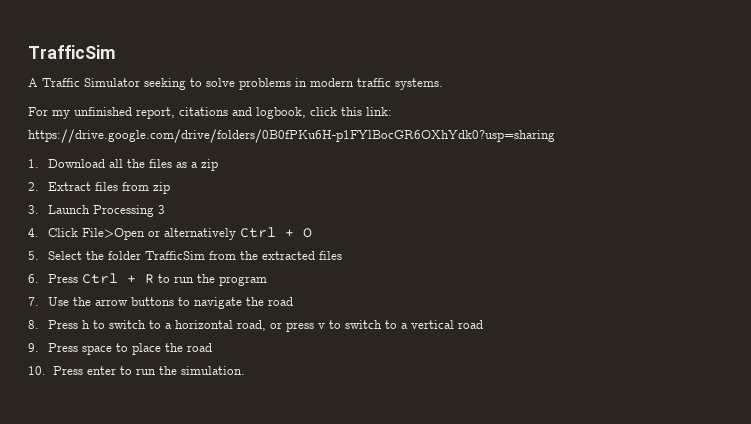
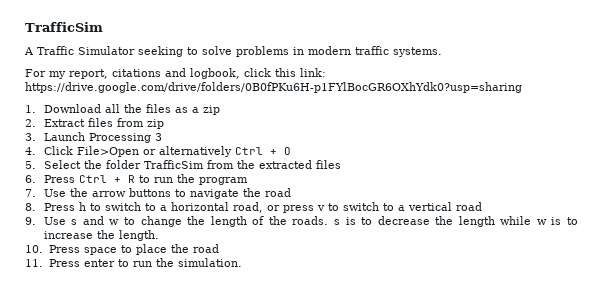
[74,107,132,116] unfinished -> (66, 75) none
(39, 347) none -> [43,216,578,227] [43,230,159,241] [25,245,43,253] Use s and w to change the length of the roads. s is to decrease the length while w is to increase the length. // 10.
[28,366,46,375] 10. -> [25,259,43,267] 11.

